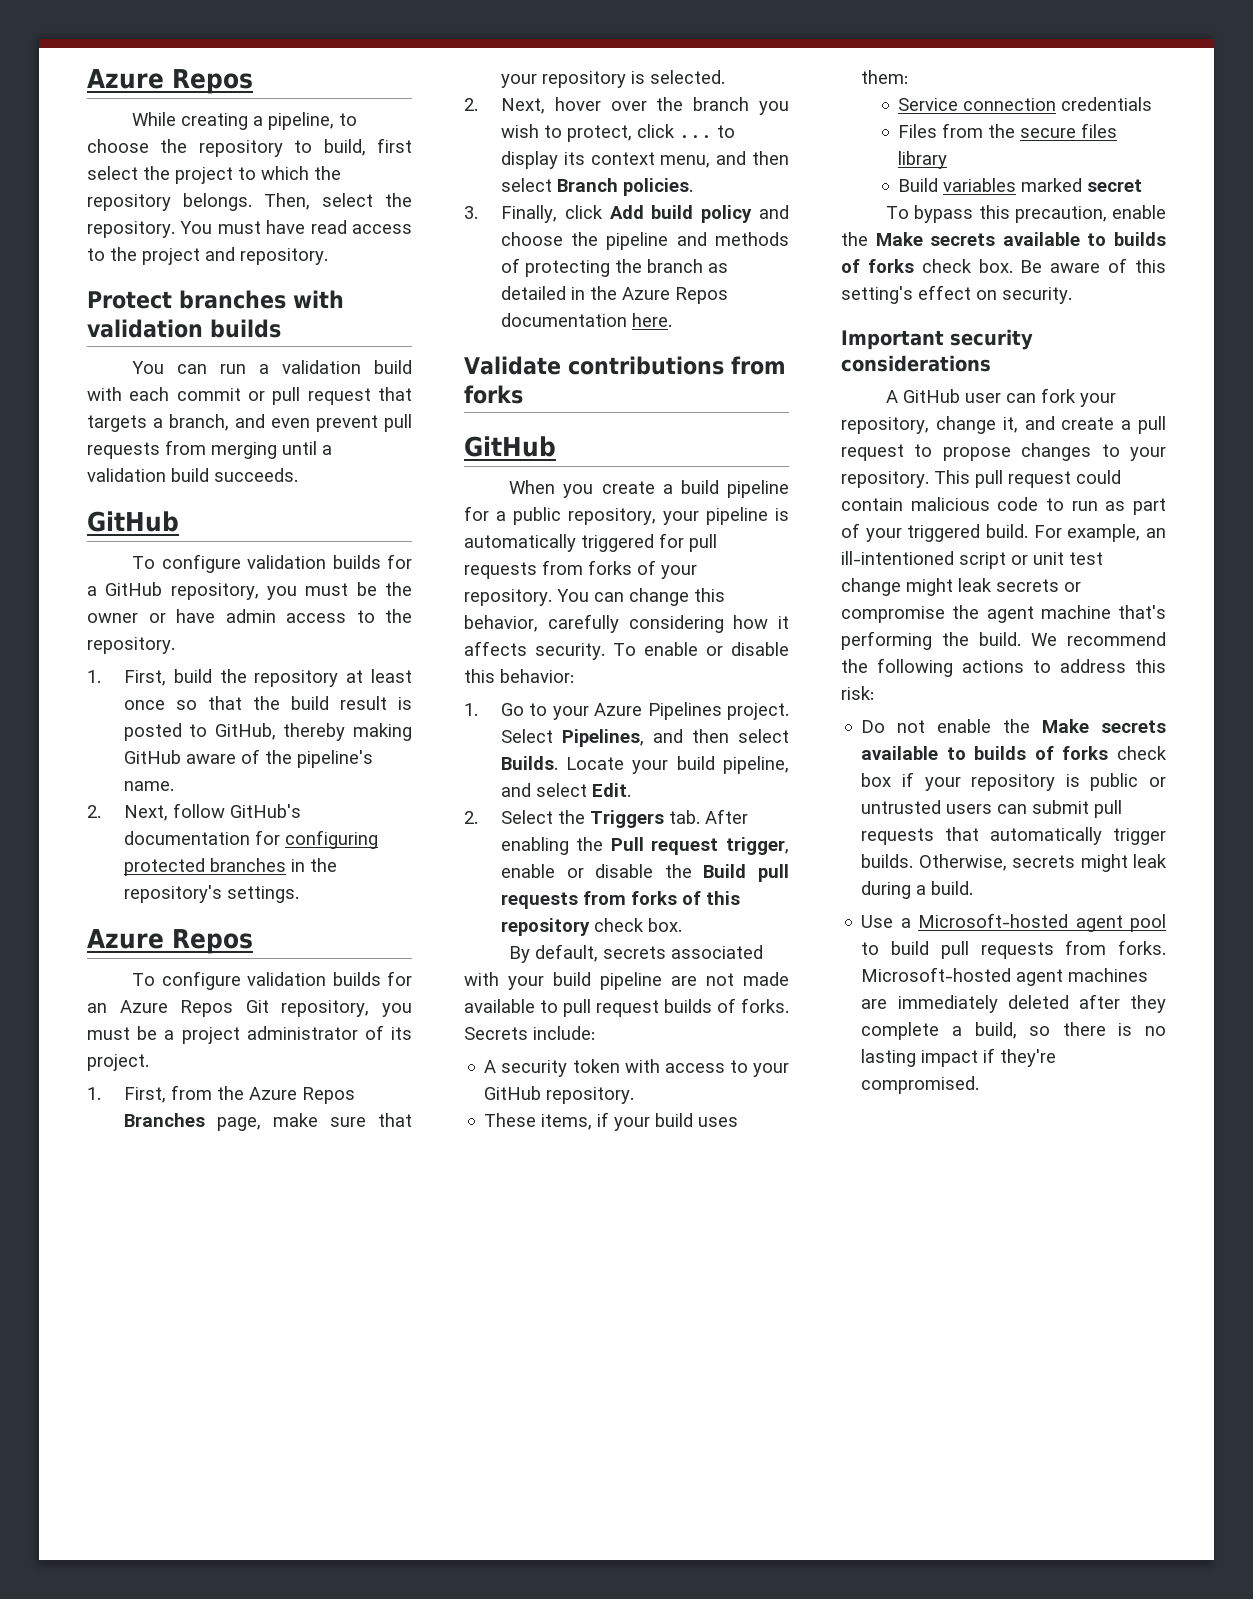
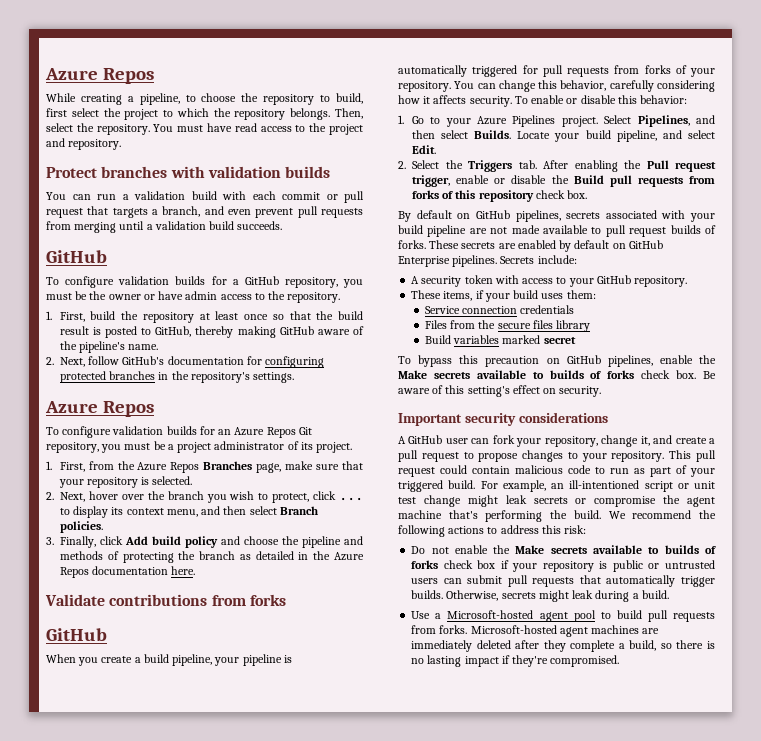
[727,480,789,498] [464,506,656,525] pipeline for a public repository, -> [172,654,213,666] pipeline,
[535,944,599,962] default, -> [416,210,561,222] default on GitHub pipelines,
(789, 1005) none -> [429,240,663,252] [398,255,498,267] These secrets are enabled by default on GitHub Enterprise pipelines.
[1014,206,1107,223] precaution, -> [485,355,653,367] precaution on GitHub pipelines,

